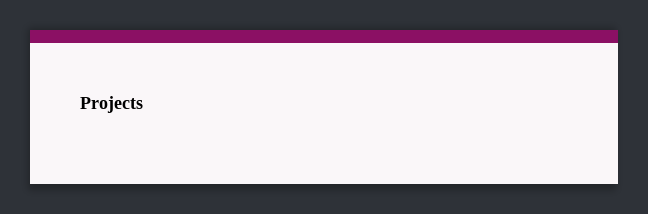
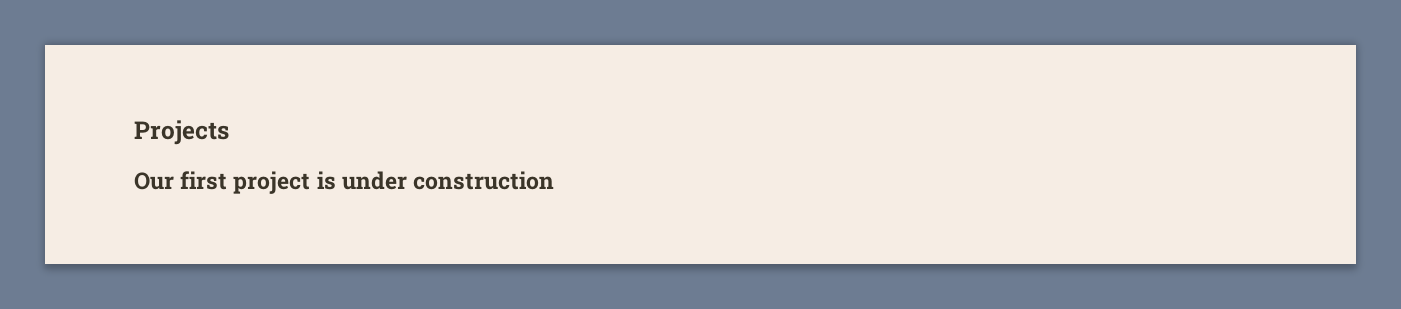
(143, 104) none -> [134,171,555,194] // Our first project is under construction

